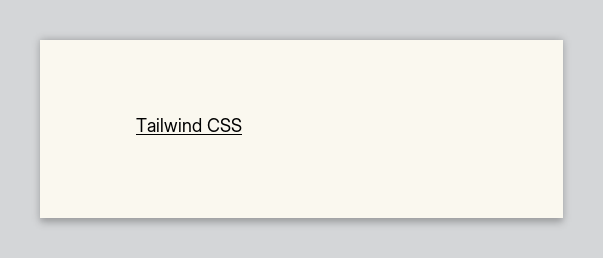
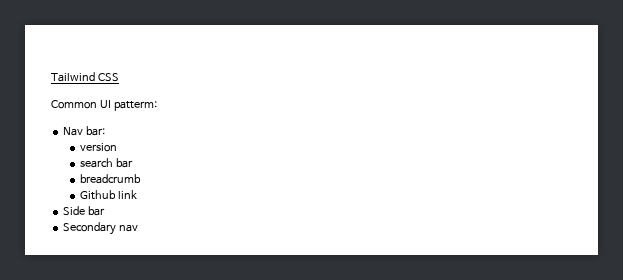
(242, 125) none -> [51,100,157,111] [63,126,106,136] [79,143,117,152] [79,158,133,168] [79,174,141,184] [79,190,137,200] [63,206,106,216] [63,222,139,235] // Common UI patterm: // Nav bar: // version // search bar // breadcrumb // Github link // Side bar // Secondary nav

